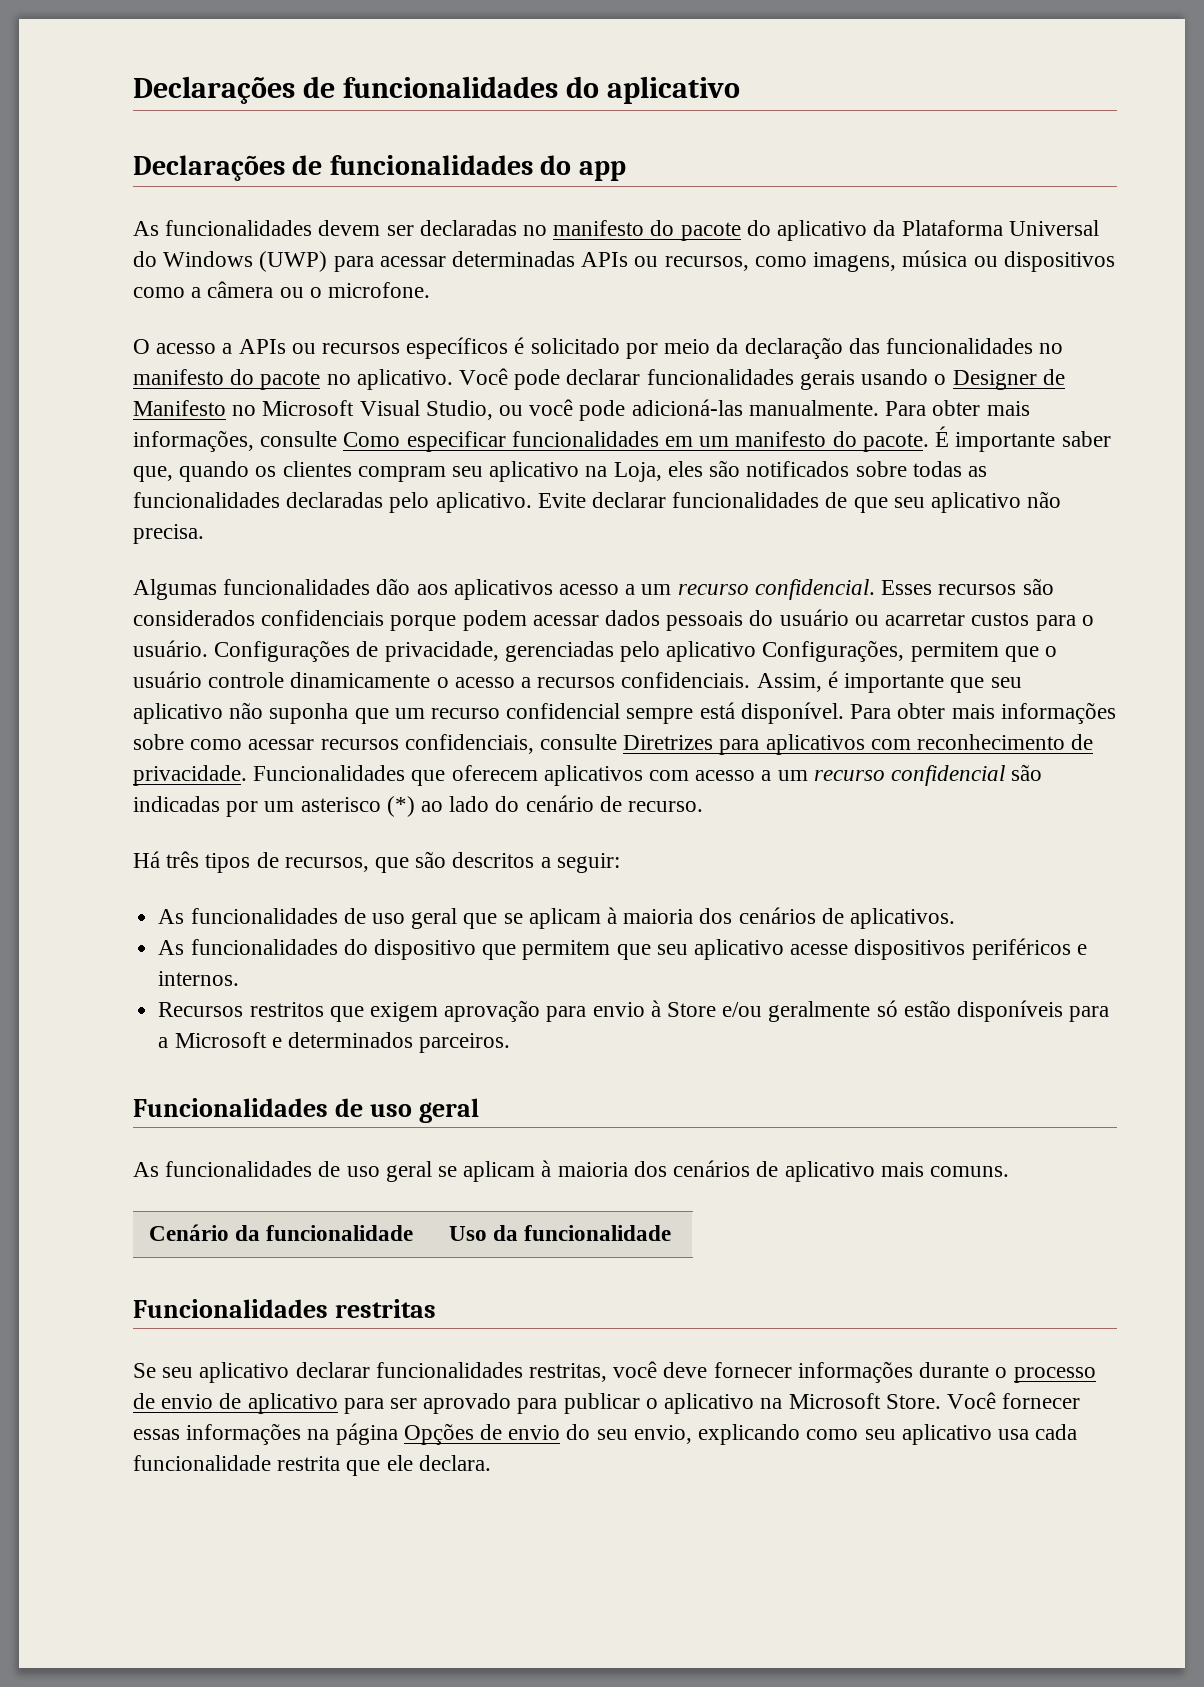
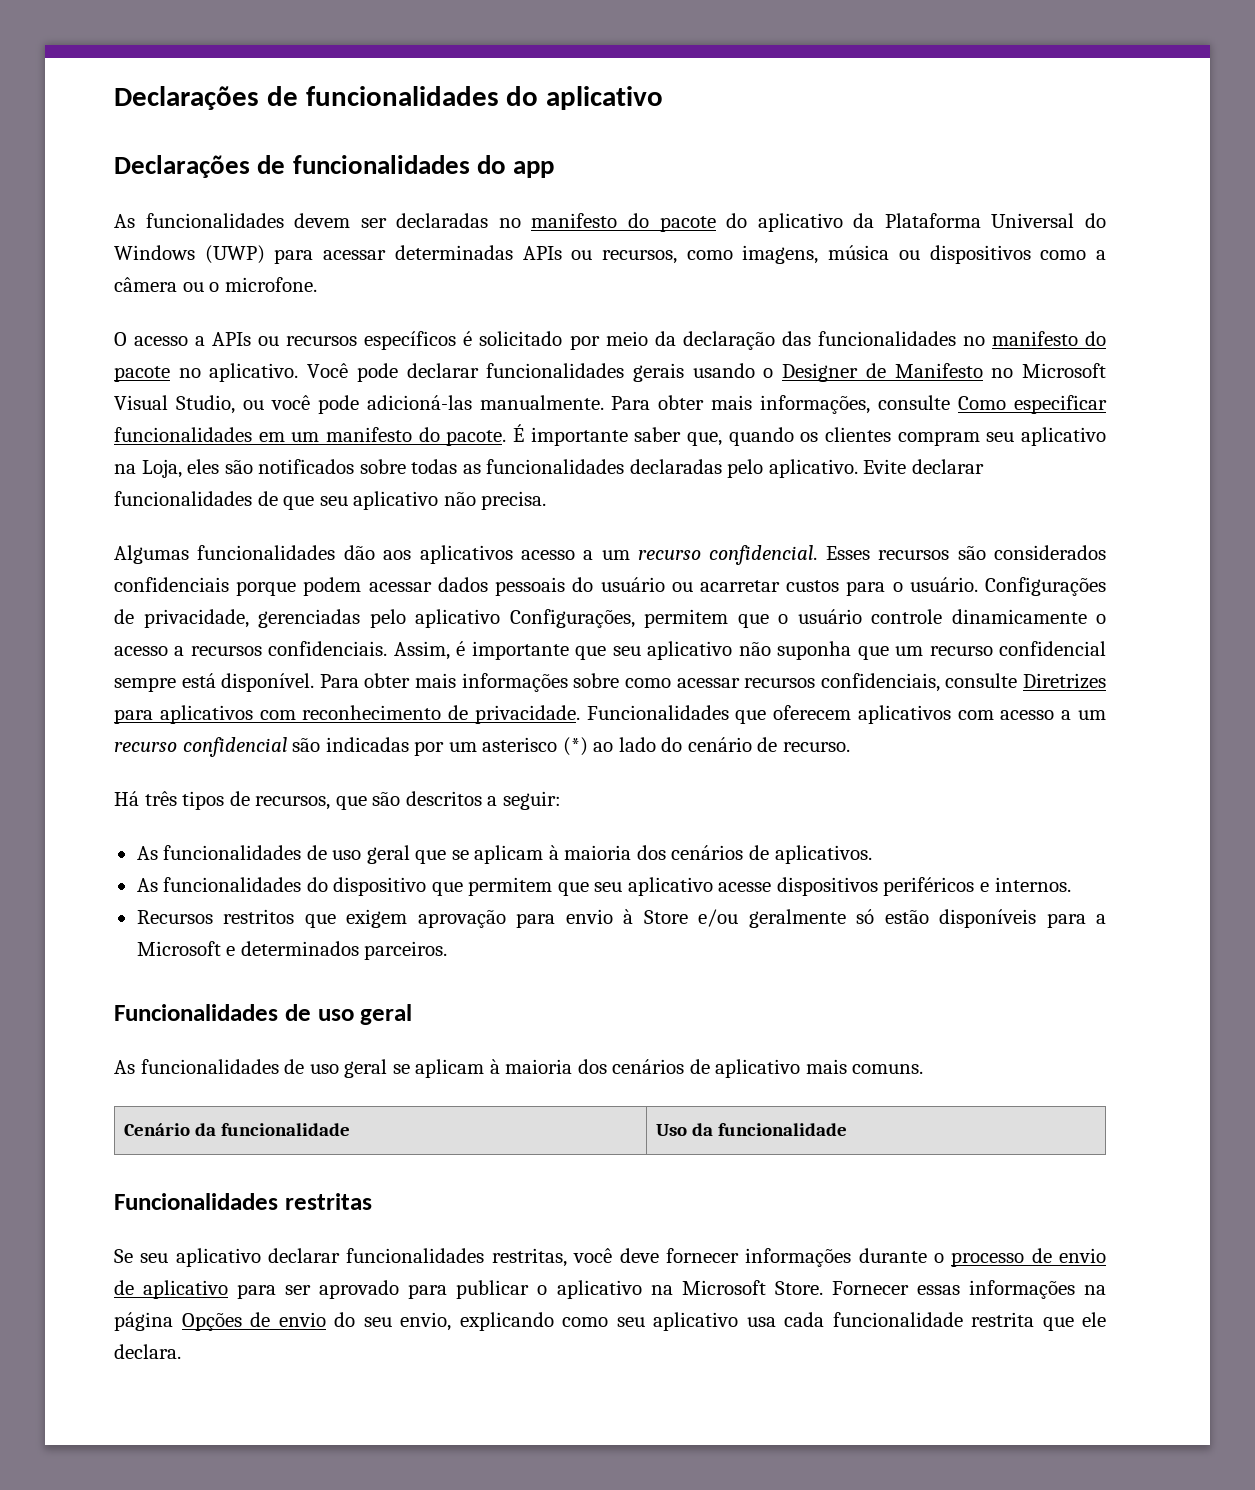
[946,1392,1081,1409] Você fornecer -> [831,1281,909,1295] Fornecer

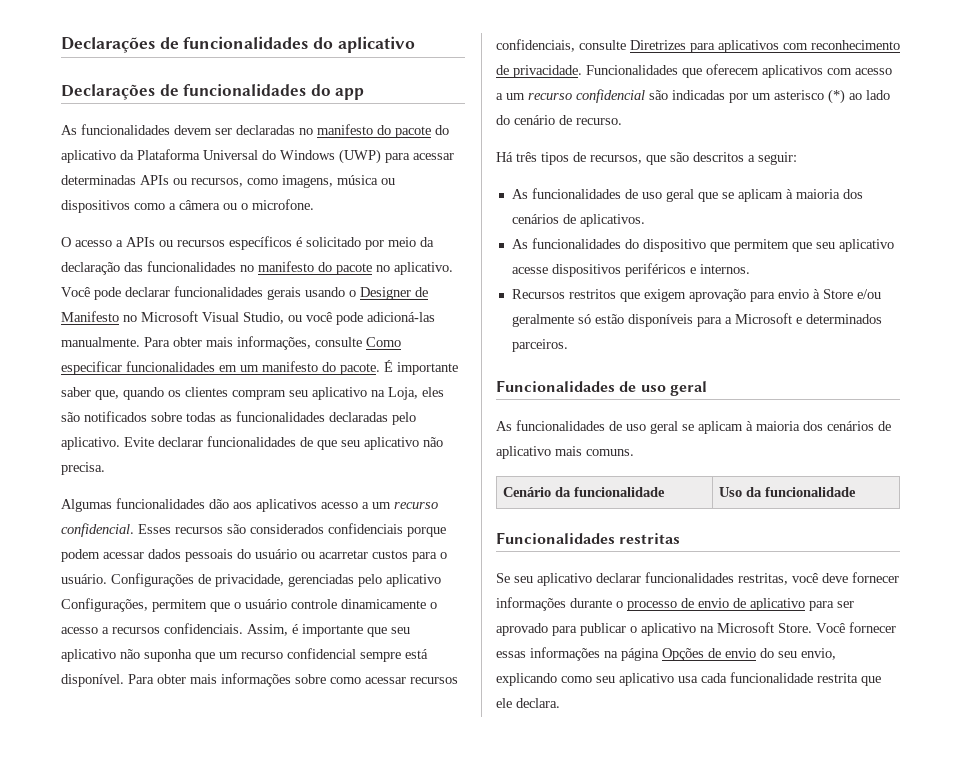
[831,1281,909,1295] Fornecer -> [816,622,896,633] Você fornecer

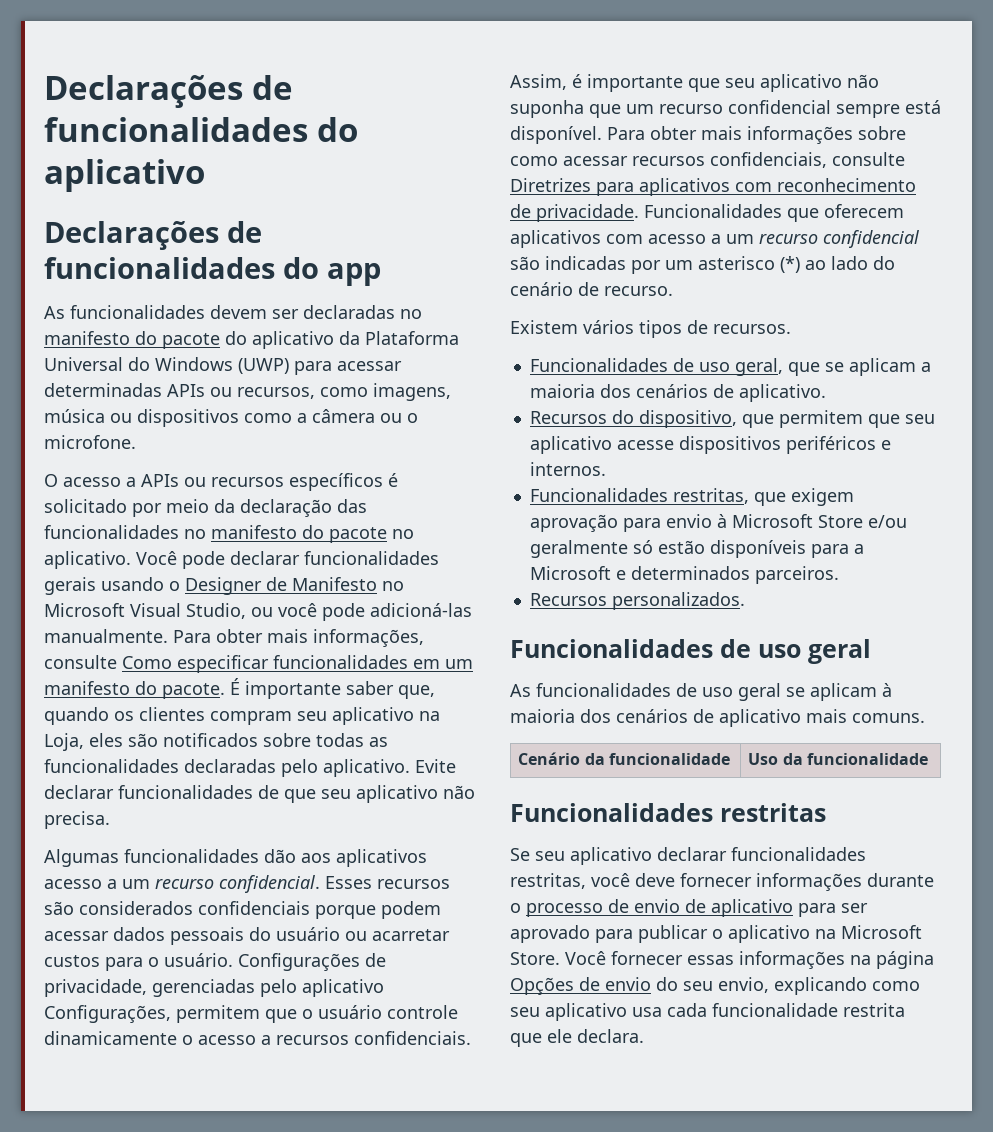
[496,152,797,165] [511,188,694,202] Há três tipos de recursos, que são descritos a seguir: // As funcionalidades de uso geral -> [510,320,791,338] [529,358,783,376] Existem vários tipos de recursos. // Funcionalidades de uso geral,
[785,189,863,199] [511,214,645,227] [511,238,706,252] à maioria dos cenários de aplicativos. // As funcionalidades do dispositivo -> [920,362,931,372] [529,384,826,402] [529,410,737,428] a maioria dos cenários de aplicativo. // Recursos do dispositivo,
[511,289,616,299] Recursos restritos -> [529,488,749,504] Funcionalidades restritas,
(820, 294) none -> [731,514,813,528] Microsoft
(568, 345) none -> [529,592,745,610] // Recursos personalizados.

